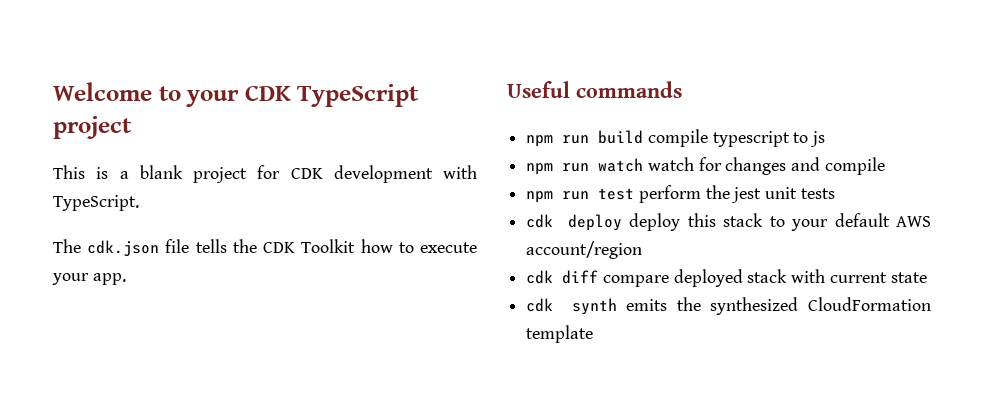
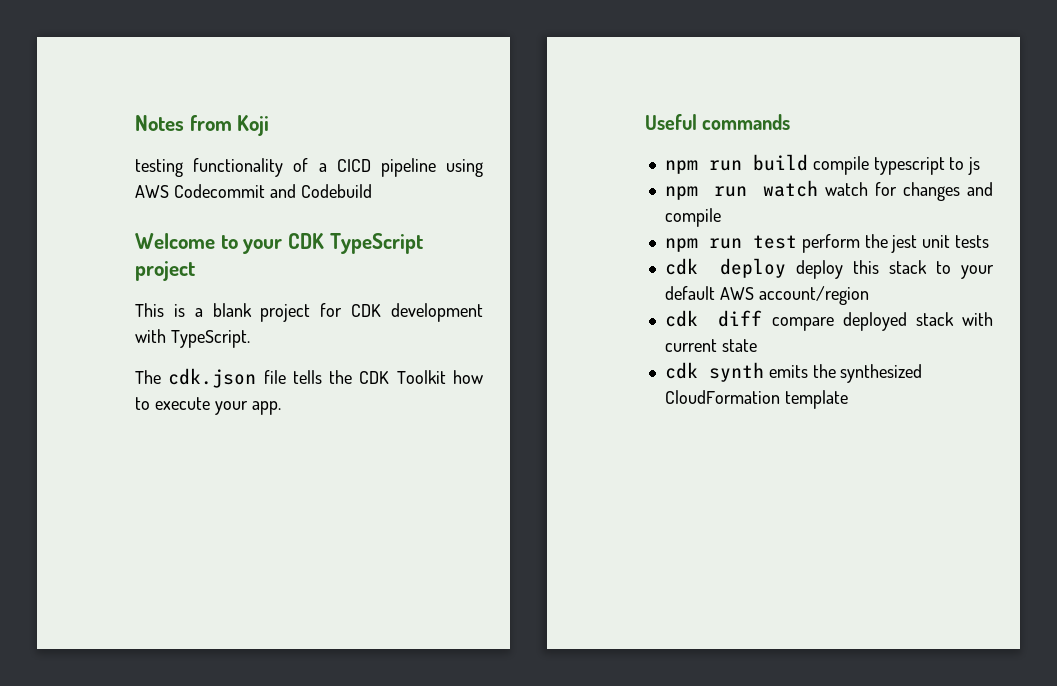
(53, 91) none -> [135,115,270,136] [135,158,484,177] [135,184,372,198] Notes from Koji // testing functionality of a CICD pipeline using AWS Codecommit and Codebuild //

